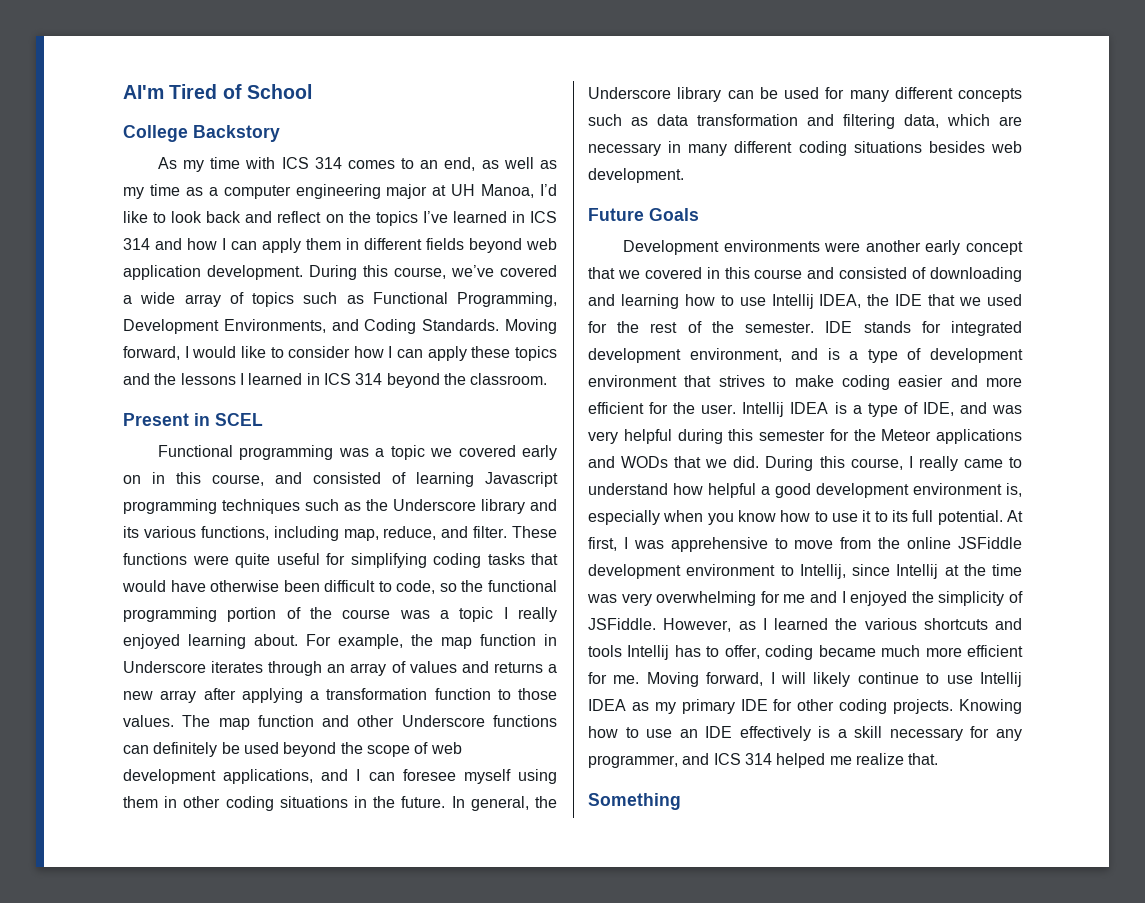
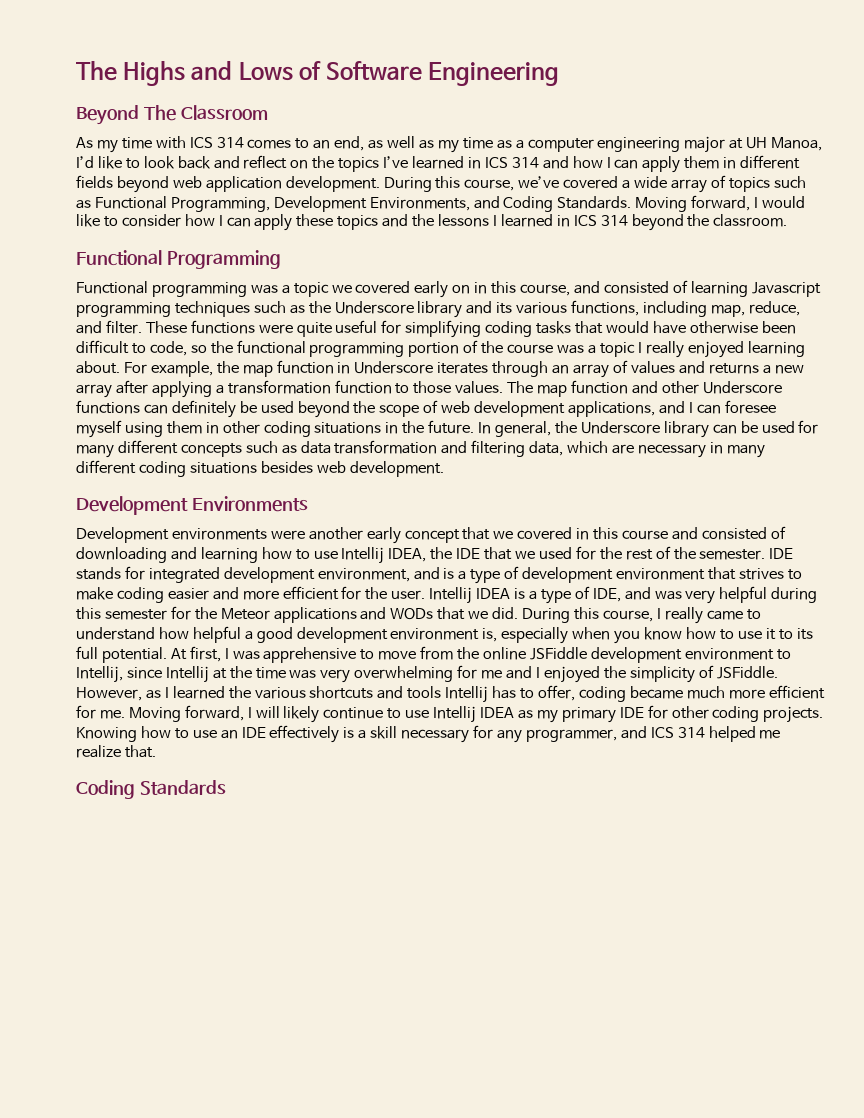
[123,84,312,99] [123,125,280,142] AI'm Tired of School // College Backstory -> [76,61,560,86] [76,105,268,125] The Highs and Lows of Software Engineering // Beyond The Classroom
[123,413,263,426] Present in SCEL -> [76,250,281,269] Functional Programming
[588,208,699,221] Future Goals -> [76,496,308,515] Development Environments
[588,793,681,810] Something -> [76,780,226,799] Coding Standards

